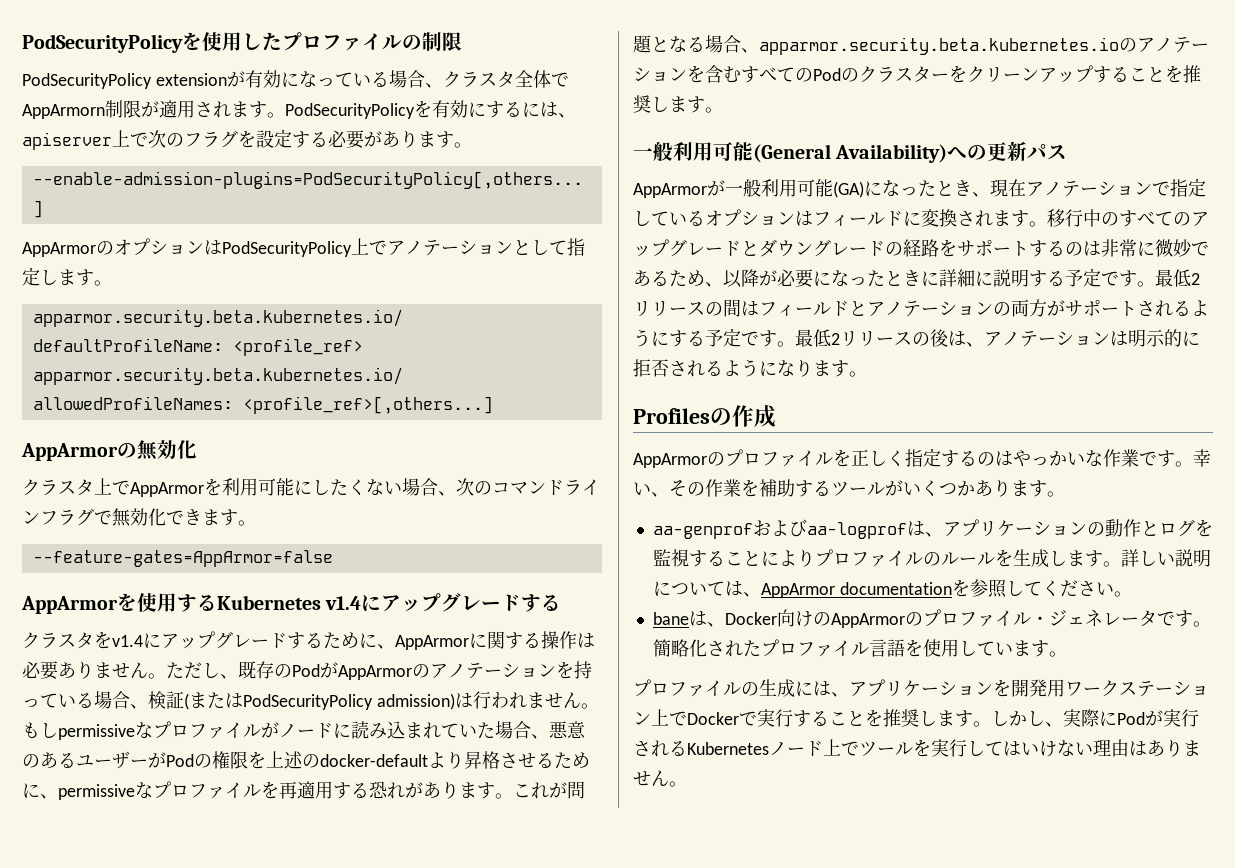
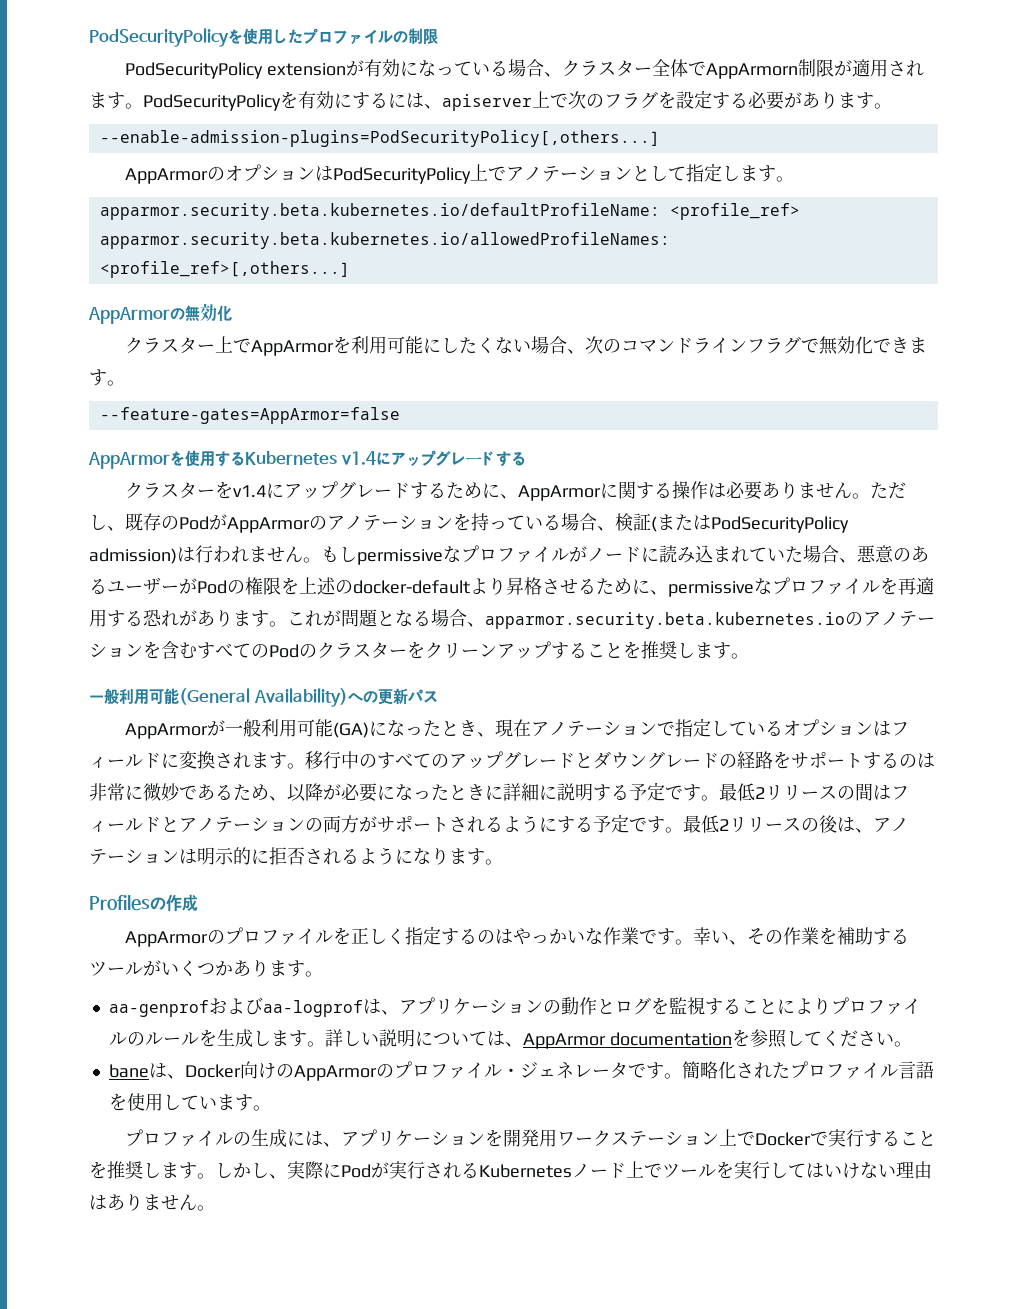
(515, 79) none -> [633,67,652,75] ー
(94, 487) none -> [196,344,215,352] ー
(94, 640) none -> [196,489,215,497] ー

